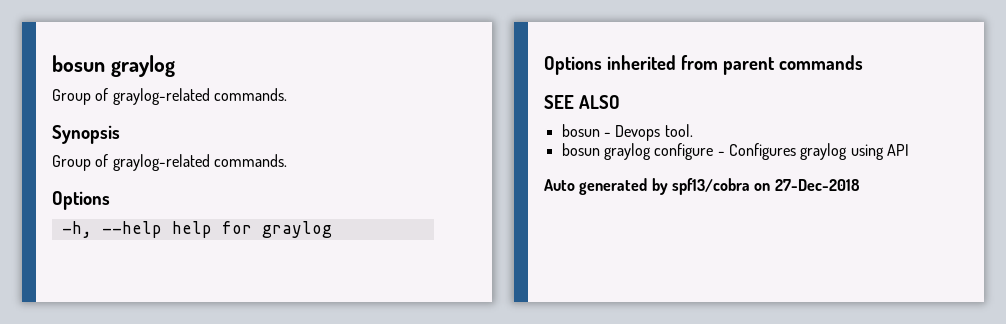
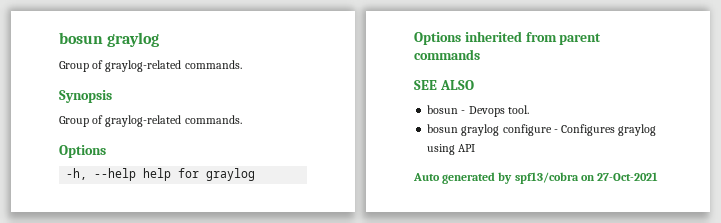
[774,179,860,191] 27-Dec-2018 -> [597,172,659,181] 27-Oct-2021

